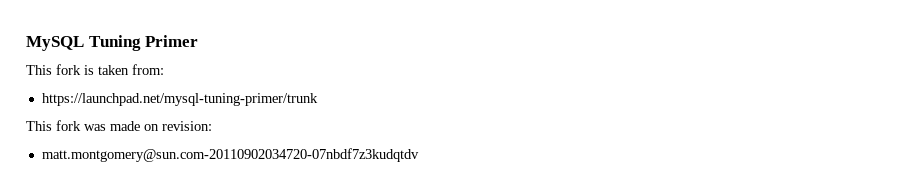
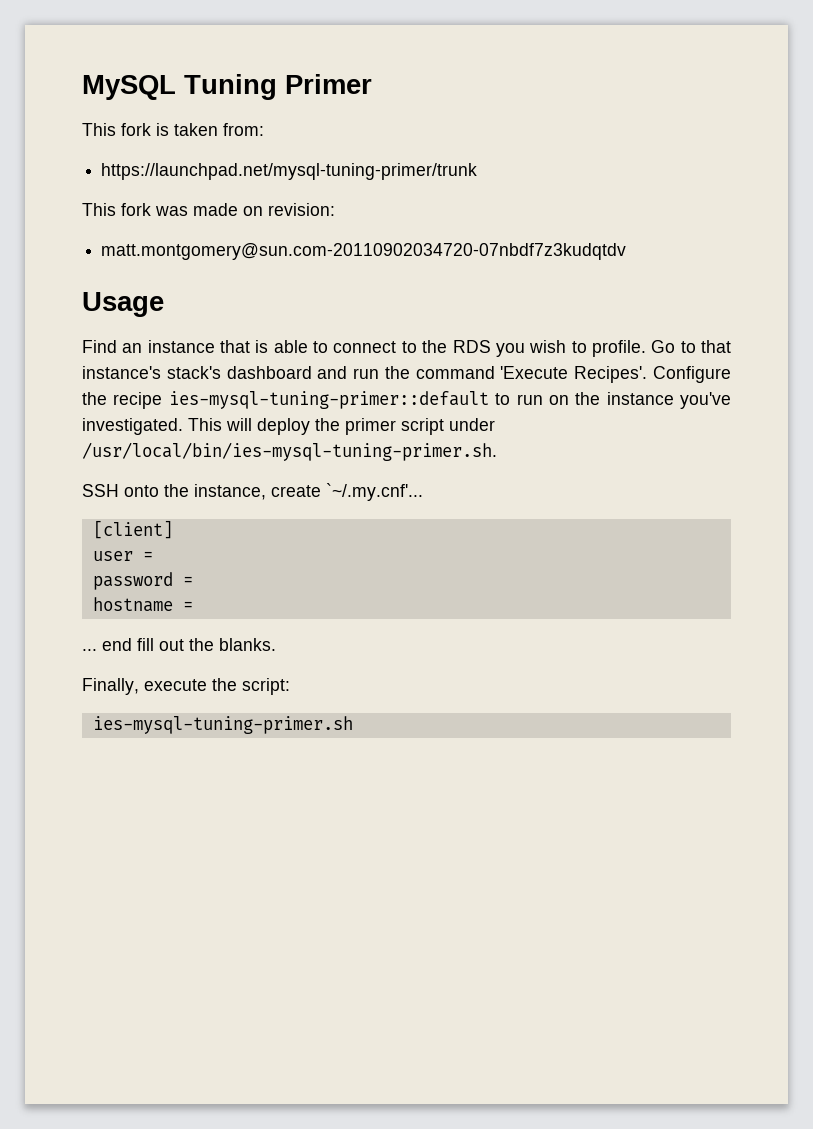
(419, 155) none -> [82,292,164,317] [82,340,732,357] [82,366,731,383] [82,391,731,409] [82,418,495,435] [82,442,497,461] [82,483,423,501] [92,520,173,539] [92,551,153,561] [92,572,193,590] [92,597,193,612] [82,638,276,651] [82,678,290,695] [92,716,353,734] // Usage // Find an instance that is able to connect to the RDS you wish to profile. Go to that instance's stack's dashboard and run the command 'Execute Recipes'. Configure the recipe ies-mysql-tuning-primer::default to run on the instance you've investigated. This will deploy the primer script under /usr/local/bin/ies-mysql-tuning-primer.sh. // SSH onto the instance, create `~/.my.cnf'... // [client] // user = // password = // hostname = // ... end fill out the blanks. // Finally, execute the script: // ies-mysql-tuning-primer.sh

